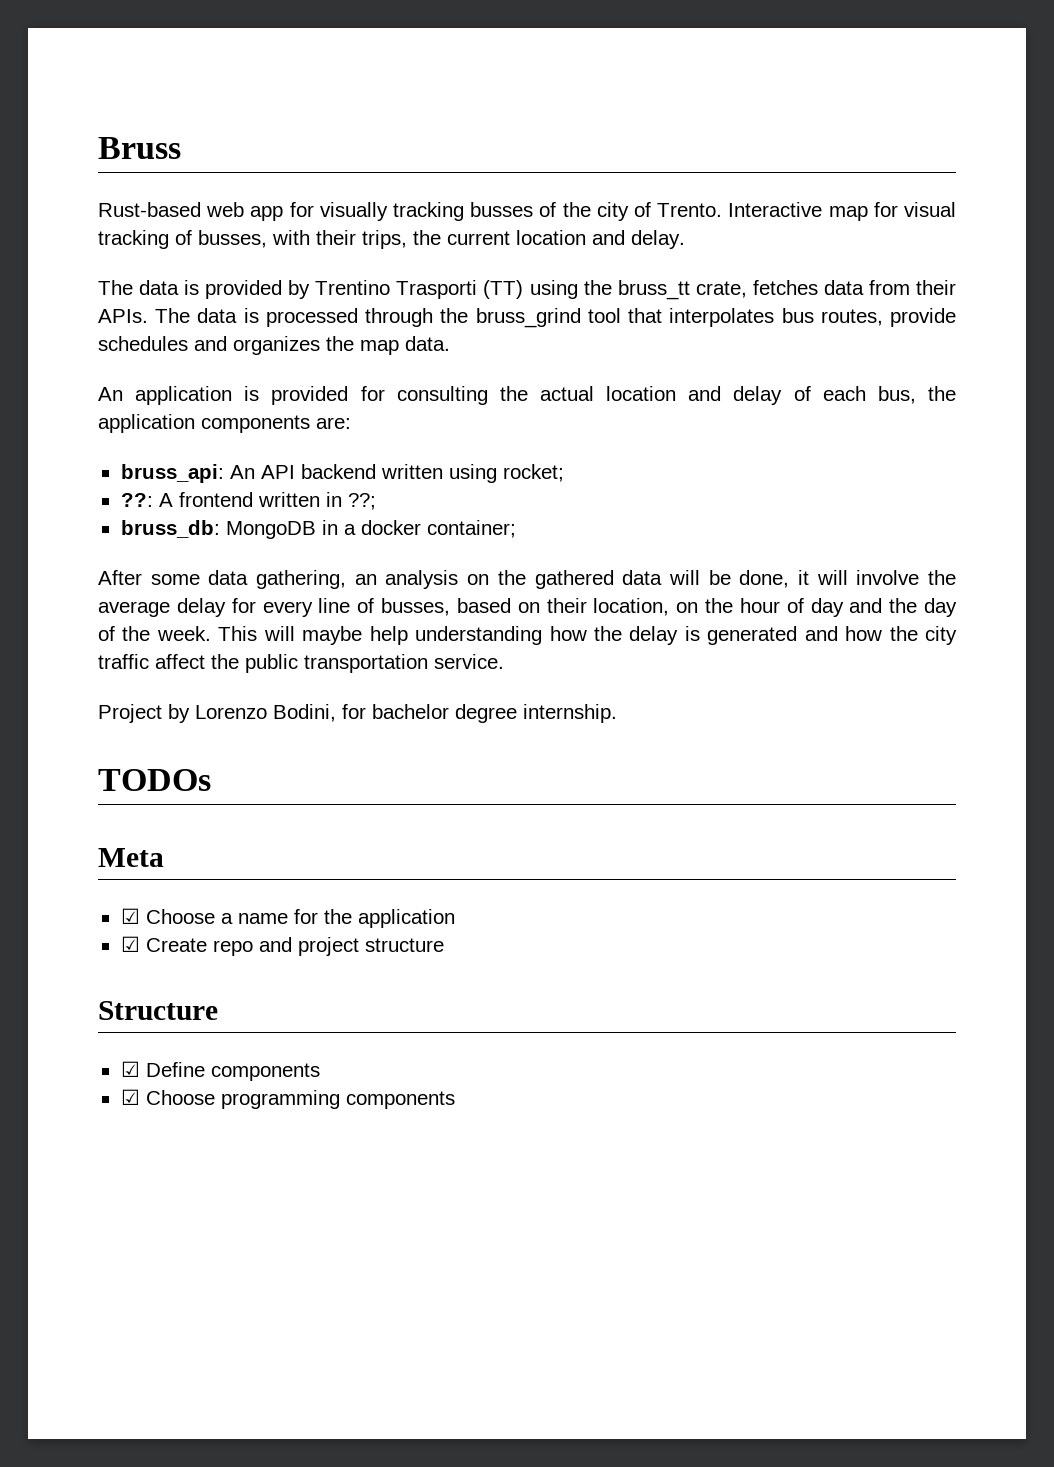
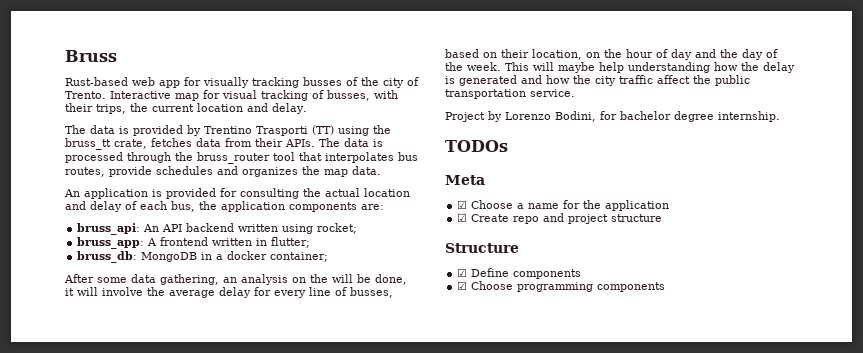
[475,308,581,328] bruss_grind -> [197,152,270,164] bruss_router
[120,493,153,507] ??: -> [77,237,145,249] bruss_app:
[347,493,376,510] ??; -> [271,237,311,248] flutter;
[534,570,663,589] gathered data -> (328, 278) none

